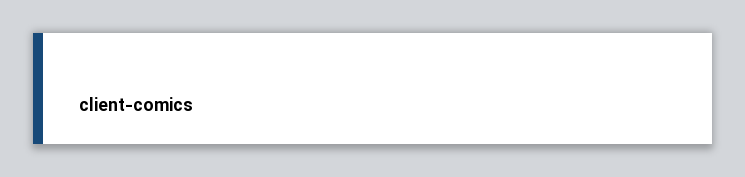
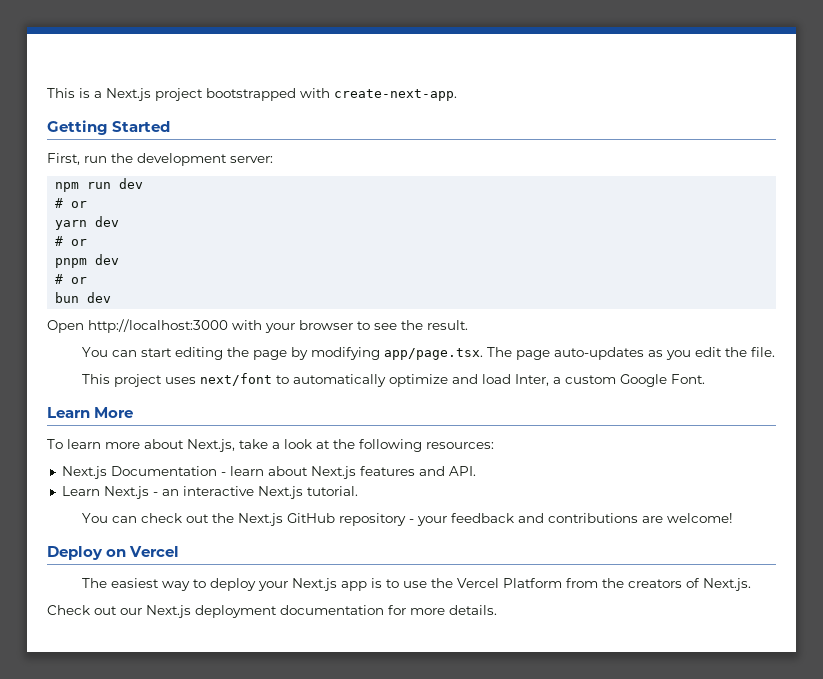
[79,97,193,111] client-comics -> [47,88,457,101] [47,120,171,135] [47,153,273,166] [55,178,144,192] [55,198,88,208] [55,216,120,230] [55,236,88,246] [55,254,120,268] [55,274,88,284] [55,292,112,303] [47,319,468,333] [81,347,775,360] [81,373,705,387] [47,407,134,418] [47,439,494,452] [61,466,476,479] [61,486,358,499] [81,513,733,526] [47,546,180,560] [81,578,751,591] [47,605,497,618] This is a Next.js project bootstrapped with create-next-app. // Getting Started // First, run the development server: // npm run dev // # or // yarn dev // # or // pnpm dev // # or // bun dev // Open http://localhost:3000 with your browser to see the result. // You can start editing the page by modifying app/page.tsx. The page auto-updates as you edit the file. // This project uses next/font to automatically optimize and load Inter, a custom Google Font. // Learn More // To learn more about Next.js, take a look at the following resources: // Next.js Documentation - learn about Next.js features and API. // Learn Next.js - an interactive Next.js tutorial. // You can check out the Next.js GitHub repository - your feedback and contributions are welcome! // Deploy on Vercel // The easiest way to deploy your Next.js app is to use the Vercel Platform from the creators of Next.js. // Check out our Next.js deployment documentation for more details.

